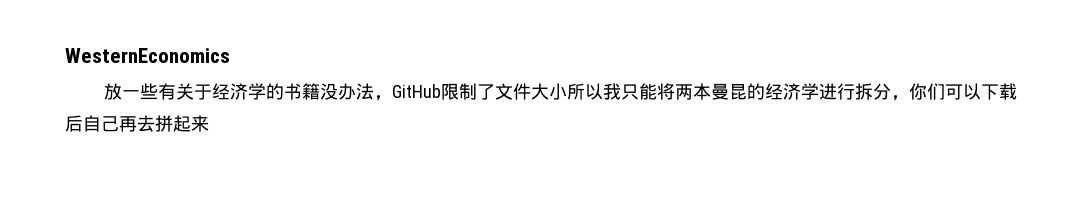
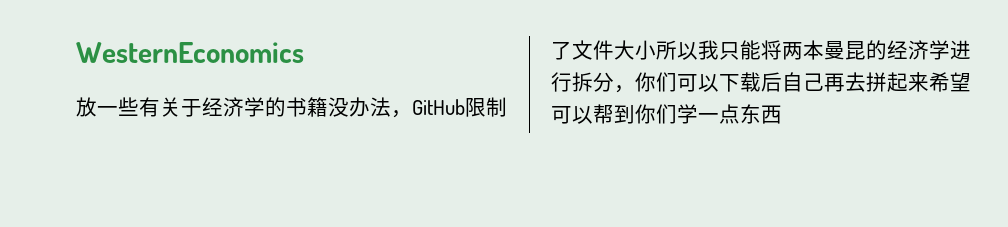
(209, 123) none -> [929,72,971,92] [551,104,782,124] 希望可以帮到你们学一点东西

